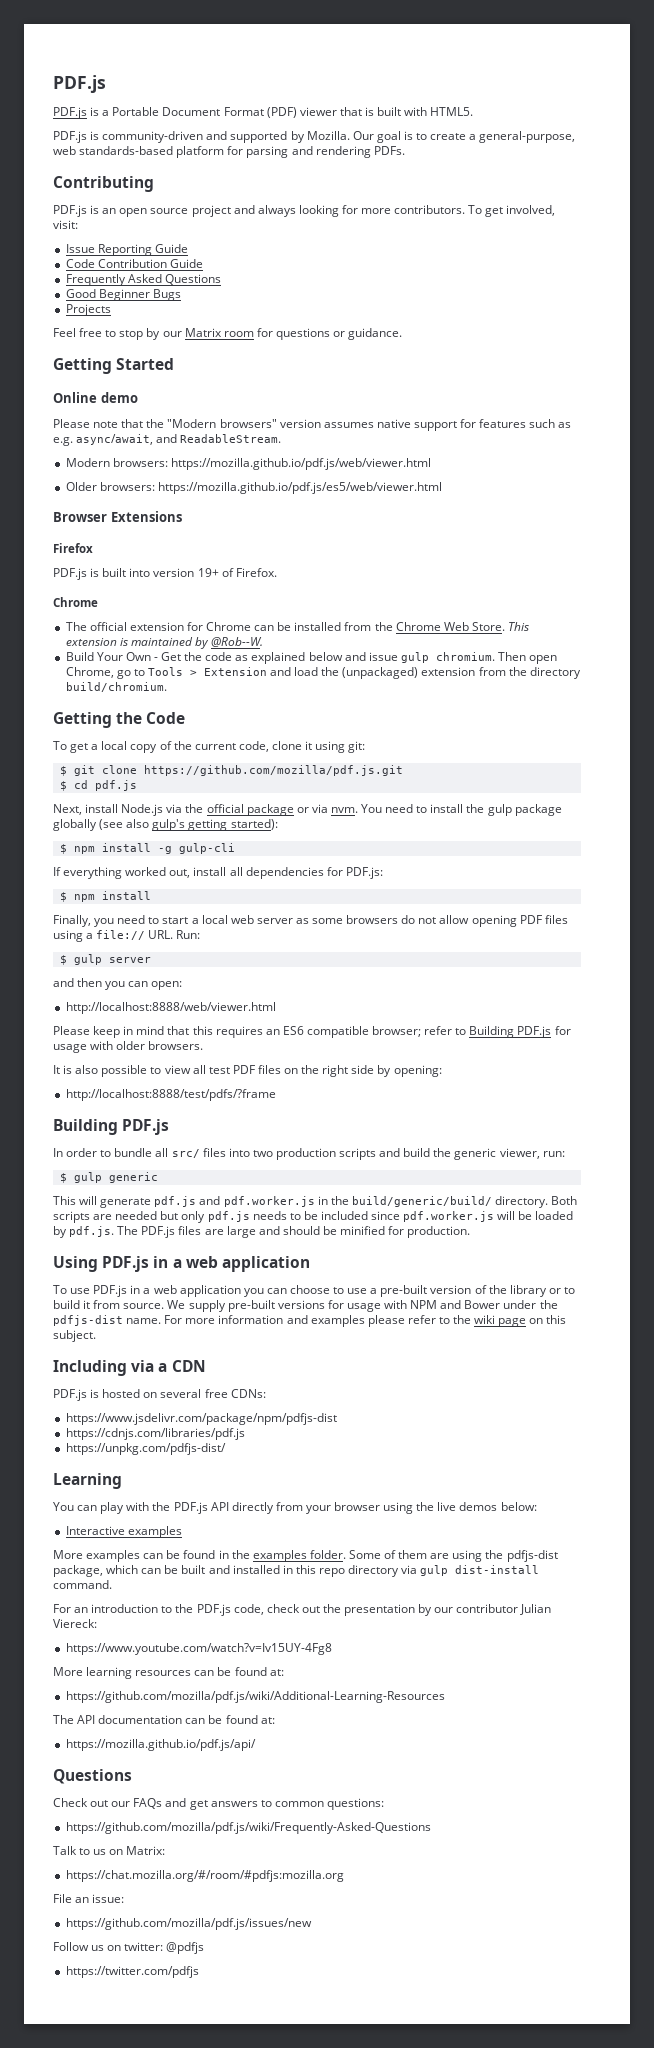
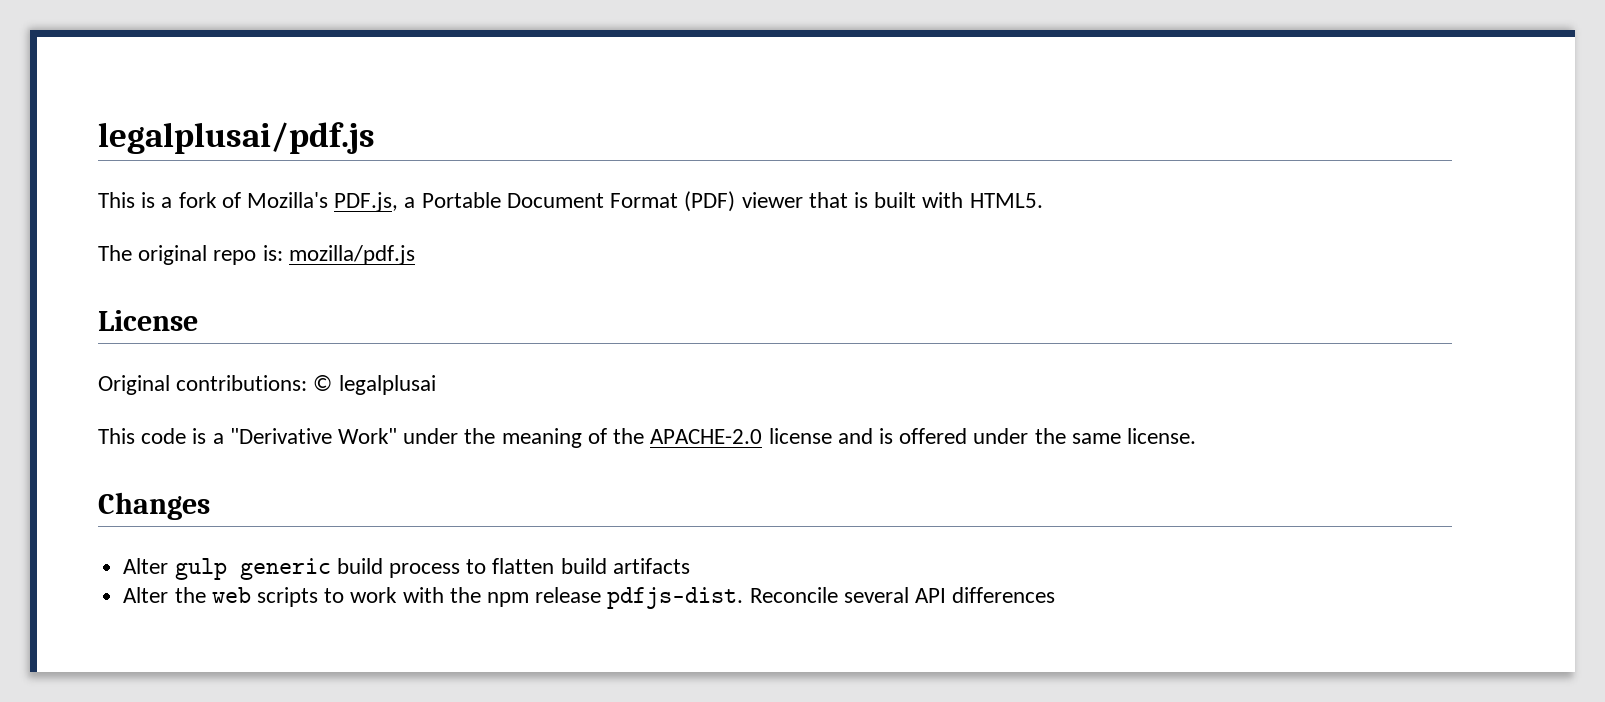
[53,75,106,93] [53,107,100,119] PDF.js // PDF.js is -> [98,122,375,154] [98,192,399,212] legalplusai/pdf.js // This is a fork of Mozilla's PDF.js,
[53,131,576,143] [53,146,405,158] [53,176,154,192] [53,205,556,217] [53,220,78,229] [65,244,188,256] [65,259,203,268] [65,274,221,286] [65,289,181,301] [65,304,111,316] [53,328,403,340] [53,358,175,374] [53,392,138,403] [53,419,572,431] [53,434,282,446] [65,458,431,470] [65,482,442,494] [53,511,182,522] [53,543,93,553] [53,568,277,580] [53,597,98,607] [65,622,530,631] [65,637,264,649] [65,652,558,664] [65,667,581,679] [65,682,167,692] [53,712,186,728] [53,741,366,753] [59,765,403,776] [59,780,137,791] [53,804,562,816] [53,819,278,831] [59,843,235,854] [53,867,383,879] [59,891,151,902] [53,915,568,927] [53,930,201,942] [59,954,151,965] [53,978,183,990] [65,1002,276,1014] [53,1026,571,1038] [53,1041,204,1053] [53,1065,442,1077] [65,1089,276,1101] [53,1119,170,1135] [53,1148,565,1160] [59,1172,158,1183] [53,1196,578,1208] [53,1211,574,1223] [53,1226,471,1238] [53,1256,310,1272] [53,1285,575,1297] [53,1300,558,1312] [53,1315,567,1327] [53,1330,96,1342] [53,1360,206,1376] [53,1389,266,1401] [65,1413,337,1425] [65,1428,245,1440] [65,1443,226,1455] [53,1473,122,1489] [53,1502,537,1514] [65,1526,182,1538] [53,1550,558,1562] [53,1565,540,1577] [53,1580,112,1589] [53,1604,552,1616] [53,1619,97,1628] [65,1643,332,1655] [53,1667,284,1679] [65,1691,445,1703] [53,1715,275,1724] [65,1739,256,1751] [53,1769,132,1784] [53,1798,384,1810] [65,1822,431,1834] [53,1846,166,1855] [65,1870,344,1882] [53,1894,125,1903] [65,1918,312,1930] [53,1942,205,1954] [65,1966,199,1978] PDF.js is community-driven and supported by Mozilla. Our goal is to create a general-purpose, web standards-based platform for parsing and rendering PDFs. // Contributing // PDF.js is an open source project and always looking for more contributors. To get involved, visit: // Issue Reporting Guide // Code Contribution Guide // Frequently Asked Questions // Good Beginner Bugs // Projects // Feel free to stop by our Matrix room for questions or guidance. // Getting Started // Online demo // Please note that the "Modern browsers" version assumes native support for features such as e.g. async/await, and ReadableStream. // Modern browsers: https://mozilla.github.io/pdf.js/web/viewer.html // Older browsers: https://mozilla.github.io/pdf.js/es5/web/viewer.html // Browser Extensions // Firefox // PDF.js is built into version 19+ of Firefox. // Chrome // The official extension for Chrome can be installed from the Chrome Web Store. This extension is maintained by @Rob--W. // Build Your Own - Get the code as explained below and issue gulp chromium. Then open Chrome, go to Tools > Extension and load the (unpackaged) extension from the directory build/chromium. // Getting the Code // To get a local copy of the current code, clone it using git: // $ git clone https://github.com/mozilla/pdf.js.git // $ cd pdf.js // Next, install Node.js via the official package or via nvm. You need to install the gulp package globally (see also gulp's getting started): // $ npm install -g gulp-cli // If everything worked out, install all dependencies for PDF.js: // $ npm install // Finally, you need to start a local web server as some browsers do not allow opening PDF files using a file:// URL. Run: // $ gulp server // and then you can open: // http://localhost:8888/web/viewer.html // Please keep in mind that this requires an ES6 compatible browser; refer to Building PDF.js for usage with older browsers. // It is also possible to view all test PDF files on the right side by opening: // http://localhost:8888/test/pdfs/?frame // Building PDF.js // In order to bundle all src/ files into two production scripts and build the generic viewer, run: // $ gulp generic // This will generate pdf.js and pdf.worker.js in the build/generic/build/ directory. Both scripts are needed but only pdf.js needs to be included since pdf.worker.js will be loaded by pdf.js. The PDF.js files are large and should be minified for production. // Using PDF.js in a web application // To use PDF.js in a web application you can choose to use a pre-built version of the library or to build it from source. We supply pre-built versions for usage with NPM and Bower under the pdfjs-dist name. For more information and examples please refer to the wiki page on this subject. // Including via a CDN // PDF.js is hosted on several free CDNs: // https://www.jsdelivr.com/package/npm/pdfjs-dist // https://cdnjs.com/libraries/pdf.js // https://unpkg.com/pdfjs-dist/ // Learning // You can play with the PDF.js API directly from your browser using the live demos below: // Interactive examples // More examples can be found in the examples folder. Some of them are using the pdfjs-dist package, which can be built and installed in this repo directory via gulp dist-install command. // For an introduction to the PDF.js code, check out the presentation by our contributor Julian Viereck: // https://www.youtube.com/watch?v=Iv15UY-4Fg8 // More learning resources can be found at: // https://github.com/mozilla/pdf.js/wiki/Additional-Learning-Resources // The API documentation can be found at: // https://mozilla.github.io/pdf.js/api/ // Questions // Check out our FAQs and get answers to common questions: // https://github.com/mozilla/pdf.js/wiki/Frequently-Asked-Questions // Talk to us on Matrix: // https://chat.mozilla.org/#/room/#pdfjs:mozilla.org // File an issue: // https://github.com/mozilla/pdf.js/issues/new // Follow us on twitter: @pdfjs // https://twitter.com/pdfjs -> [98,245,415,265] [98,310,198,331] [98,375,436,395] [98,428,1196,448] [98,492,210,520] [123,558,690,580] [123,587,1056,609] The original repo is: mozilla/pdf.js // License // Original contributions: © legalplusai // This code is a "Derivative Work" under the meaning of the APACHE-2.0 license and is offered under the same license. // Changes // Alter gulp generic build process to flatten build artifacts // Alter the web scripts to work with the npm release pdfjs-dist. Reconcile several API differences

